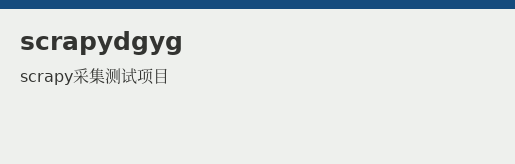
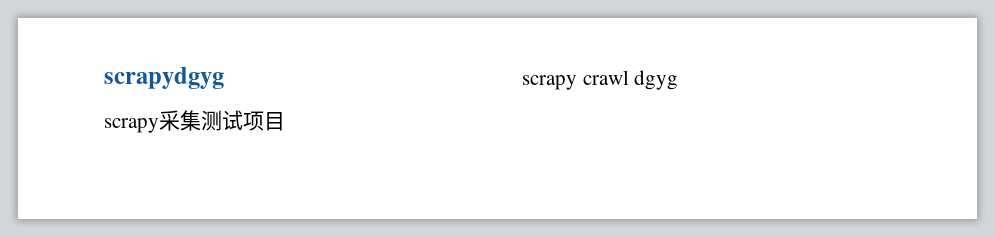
(169, 76) none -> [522,70,679,90] // scrapy crawl dgyg

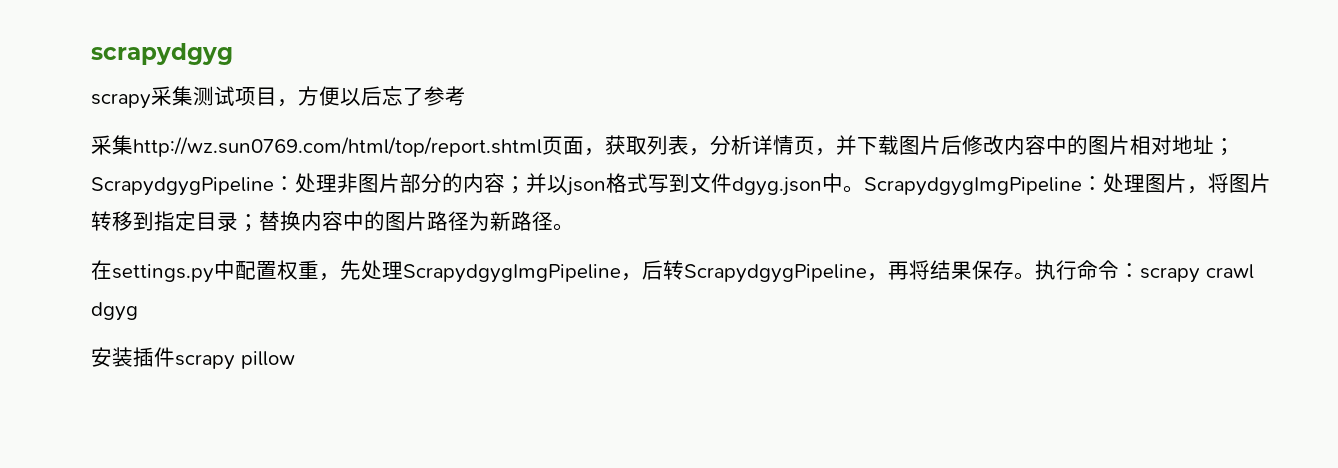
(285, 121) // -> [277,86,466,107] [91,135,1235,157] [91,173,1271,196] [91,211,574,232] [91,260,1140,283] ，方便以后忘了参考 // 采集http://wz.sun0769.com/html/top/report.shtml页面，获取列表，分析详情页，并下载图片后修改内容中的图片相对地址；ScrapydgygPipeline：处理非图片部分的内容；并以json格式写到文件dgyg.json中。ScrapydgygImgPipeline：处理图片，将图片转移到指定目录；替换内容中的图片路径为新路径。 // 在settings.py中配置权重，先处理ScrapydgygImgPipeline，后转ScrapydgygPipeline，再将结果保存。执行命令：
(679, 80) none -> [91,347,295,370] // 安装插件scrapy pillow

